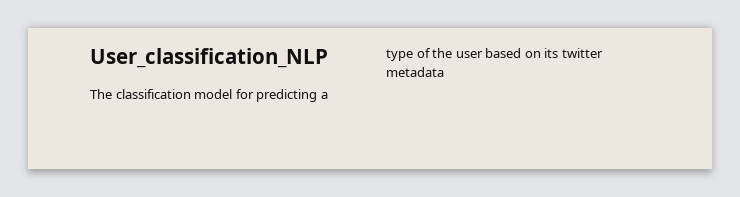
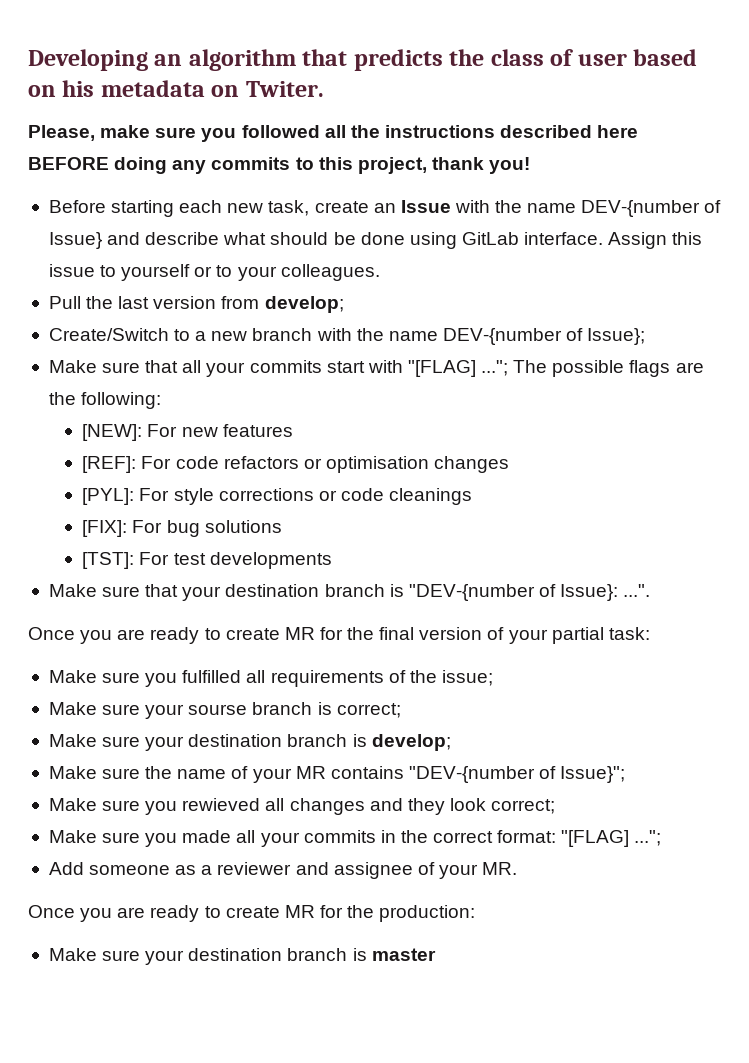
[90,48,328,68] [90,89,328,102] [386,48,603,61] [386,67,444,77] User_classification_NLP // The classification model for predicting a type of the user based on its twitter metadata -> [28,49,698,71] [28,80,324,97] [28,125,639,142] [28,157,531,174] [48,200,722,217] [48,232,703,249] [48,264,380,281] [48,296,344,313] [48,328,646,345] [48,360,704,377] [48,392,162,409] [82,424,293,441] [82,456,510,473] [82,488,473,505] [82,520,282,537] [82,552,332,569] [48,584,651,601] [28,627,650,644] [48,670,493,687] [48,702,401,719] [48,734,451,751] [48,766,626,783] [48,798,556,815] [48,830,662,847] [48,862,518,879] [28,905,476,922] [48,948,436,965] Developing an algorithm that predicts the class of user based on his metadata on Twiter. // Please, make sure you followed all the instructions described here BEFORE doing any commits to this project, thank you! // Before starting each new task, create an Issue with the name DEV-{number of Issue} and describe what should be done using GitLab interface. Assign this issue to yourself or to your colleagues. // Pull the last version from develop; // Create/Switch to a new branch with the name DEV-{number of Issue}; // Make sure that all your commits start with "[FLAG] ..."; The possible flags are the following: // [NEW]: For new features // [REF]: For code refactors or optimisation changes // [PYL]: For style corrections or code cleanings // [FIX]: For bug solutions // [TST]: For test developments // Make sure that your destination branch is "DEV-{number of Issue}: ...". // Once you are ready to create MR for the final version of your partial task: // Make sure you fulfilled all requirements of the issue; // Make sure your sourse branch is correct; // Make sure your destination branch is develop; // Make sure the name of your MR contains "DEV-{number of Issue}"; // Make sure you rewieved all changes and they look correct; // Make sure you made all your commits in the correct format: "[FLAG] ..."; // Add someone as a reviewer and assignee of your MR. // Once you are ready to create MR for the production: // Make sure your destination branch is master

